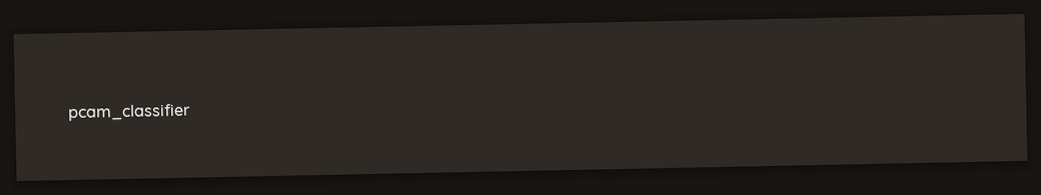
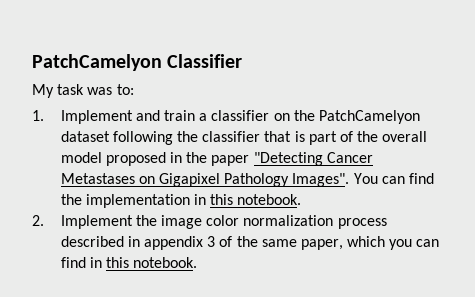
[68,103,191,122] pcam_classifier -> [32,54,243,71] [32,84,134,98] [32,110,420,124] [60,131,428,145] [60,152,373,166] [60,173,434,187] [60,194,302,208] [32,215,387,229] [60,236,440,250] [60,257,198,268] PatchCamelyon Classifier // My task was to: // 1. Implement and train a classifier on the PatchCamelyon dataset following the classifier that is part of the overall model proposed in the paper "Detecting Cancer Metastases on Gigapixel Pathology Images". You can find the implementation in this notebook. // 2. Implement the image color normalization process described in appendix 3 of the same paper, which you can find in this notebook.

